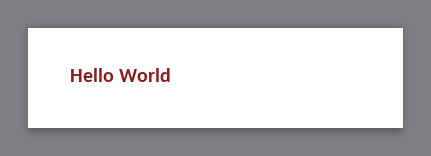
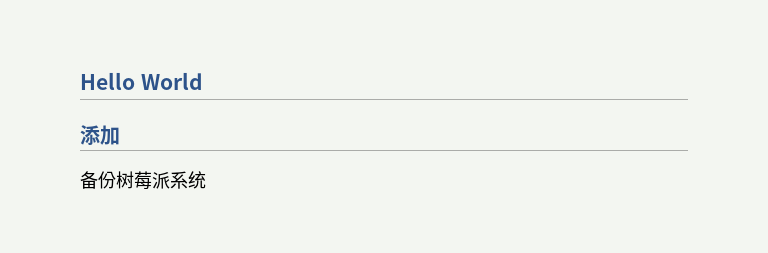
(172, 75) none -> [80,125,120,145] [80,171,206,190] // 添加 // 备份树莓派系统

